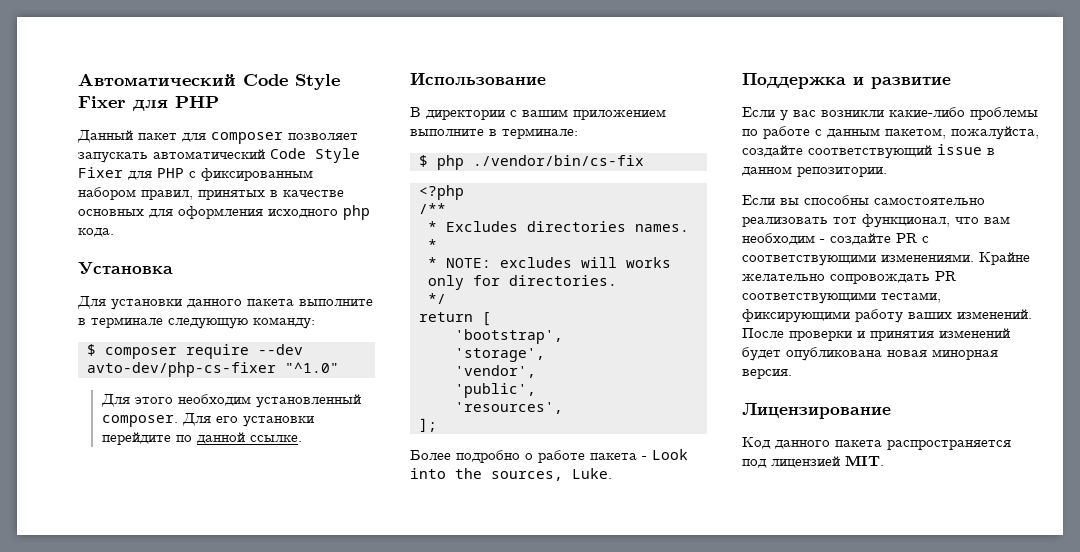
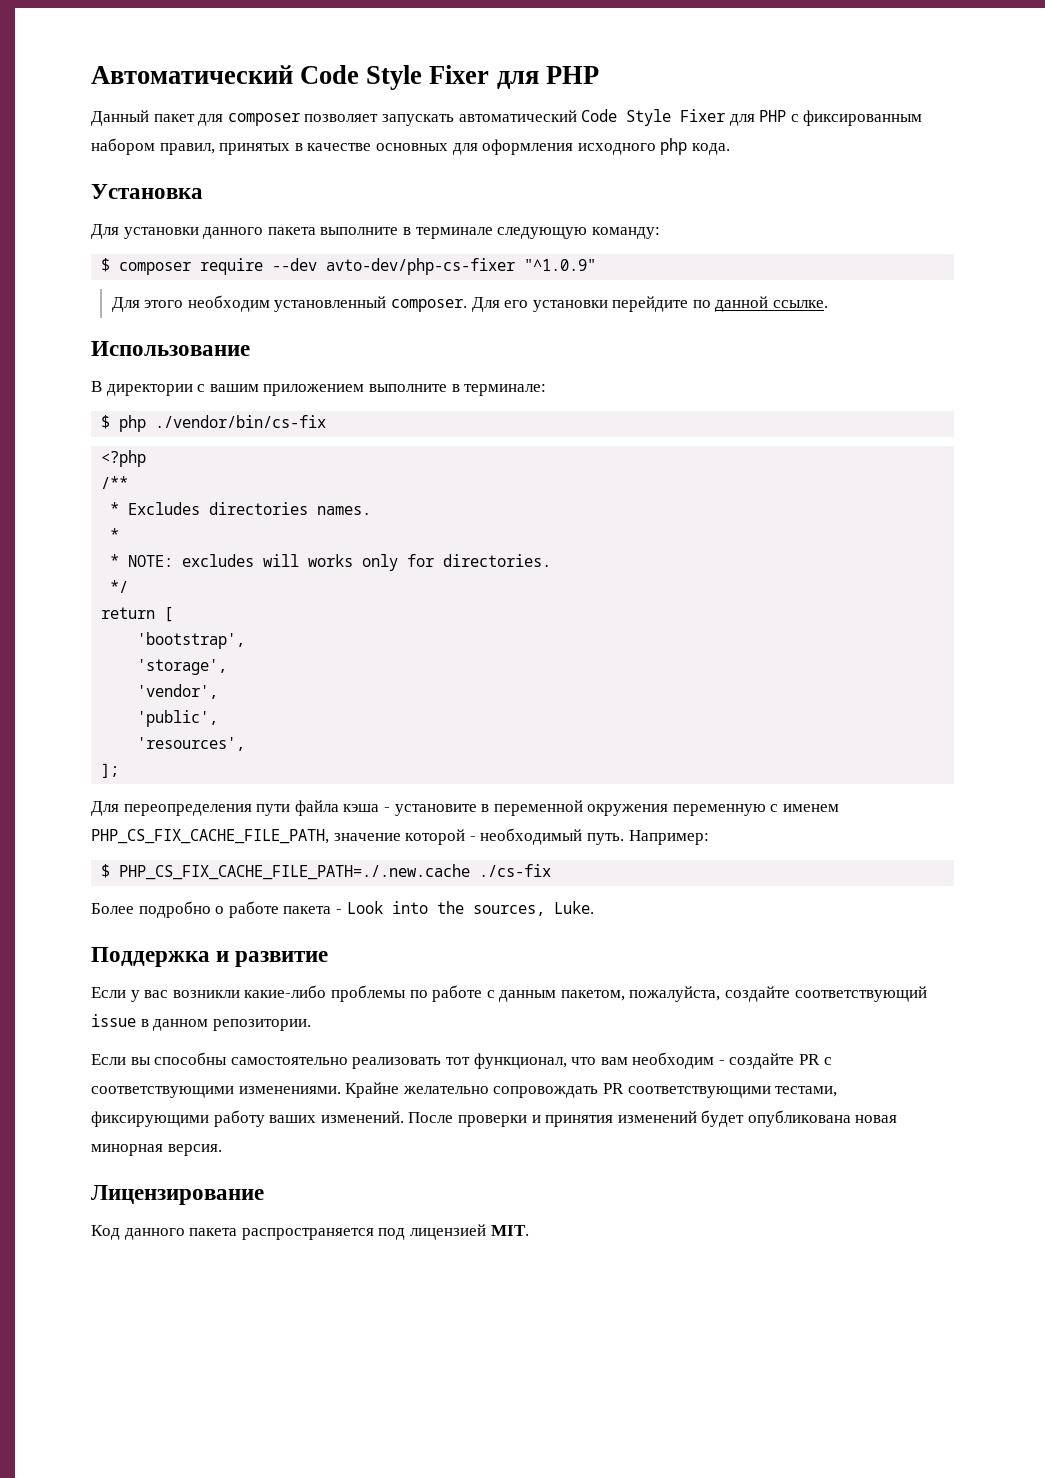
[285,362,339,373] "^1.0" -> [524,259,597,271] "^1.0.9"
(437, 425) none -> [91,800,840,816] [91,828,709,845] [101,864,552,880] // Для переопределения пути файла кэша - установите в переменной окружения переменную с именем PHP_CS_FIX_CACHE_FILE_PATH, значение которой - необходимый путь. Например: // $ PHP_CS_FIX_CACHE_FILE_PATH=./.new.cache ./cs-fix

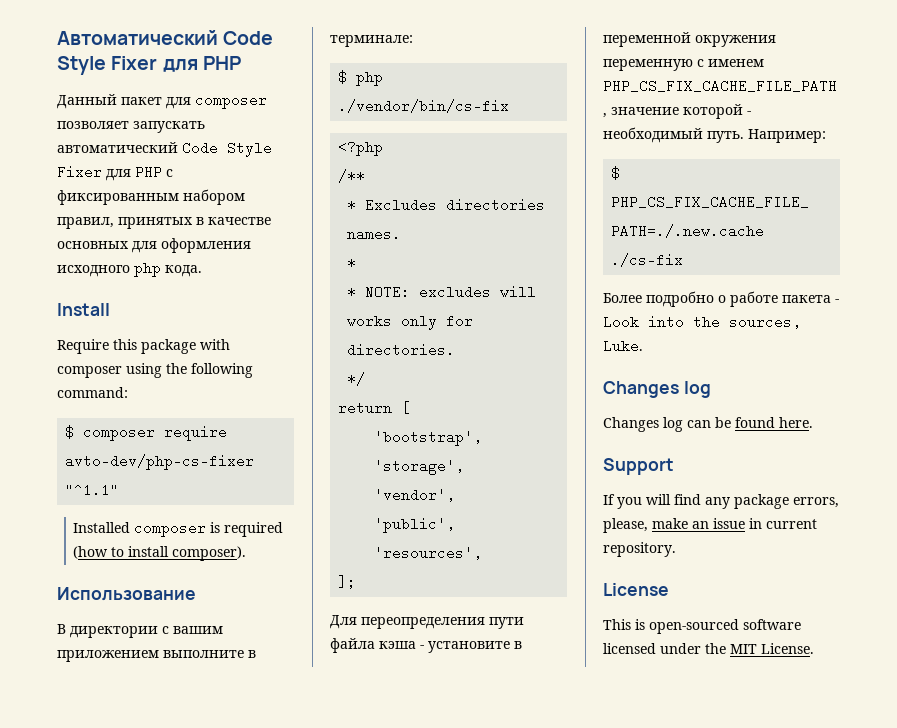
[91,184,203,199] [91,224,660,239] [101,258,597,275] [111,295,829,312] Установка // Для установки данного пакета выполните в терминале следующую команду: // $ composer require --dev avto-dev/php-cs-fixer "^1.0.9" // Для этого необходим установленный composer. Для его установки перейдите по данной ссылке. -> [57,303,110,316] [57,339,230,354] [57,363,253,378] [57,387,128,398] [65,425,228,441] [65,454,255,470] [65,483,120,497] [73,521,284,537] [73,546,247,561] Install // Require this package with composer using the following command: // $ composer require avto-dev/php-cs-fixer "^1.1" // Installed composer is required (how to install composer).
[91,947,329,967] [91,985,927,1002] [91,1014,311,1031] [91,1052,832,1069] [91,1082,838,1098] [91,1110,898,1127] [91,1144,222,1156] [91,1185,264,1205] [91,1224,529,1240] Поддержка и развитие // Если у вас возникли какие-либо проблемы по работе с данным пакетом, пожалуйста, создайте соответствующий issue в данном репозитории. // Если вы способны самостоятельно реализовать тот функционал, что вам необходим - создайте PR с соответствующими изменениями. Крайне желательно сопровождать PR соответствующими тестами, фиксирующими работу ваших изменений. После проверки и принятия изменений будет опубликована новая минорная версия. // Лицензирование // Код данного пакета распространяется под лицензией MIT. -> [603,381,711,398] [603,417,813,432] [603,458,674,475] [603,494,839,509] [603,518,817,533] [603,542,676,557] [603,583,669,596] [603,619,801,634] [603,643,814,654] Changes log // Changes log can be found here. // Support // If you will find any package errors, please, make an issue in current repository. // License // This is open-sourced software licensed under the MIT License.

